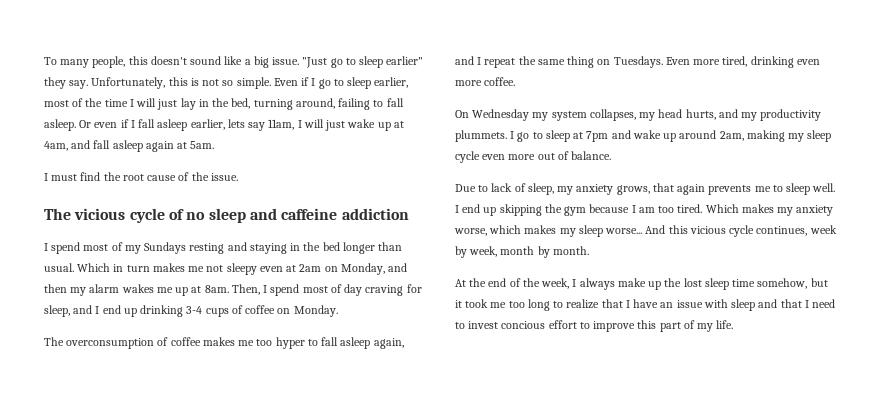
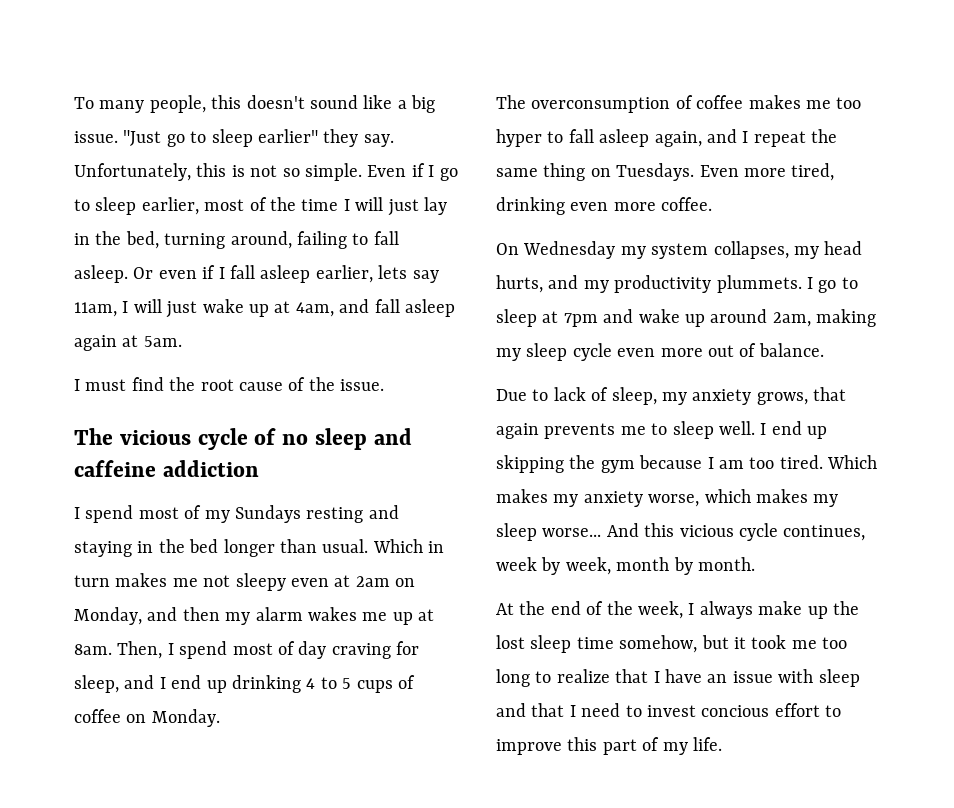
[186,306,203,314] 3-4 -> [306,677,352,689] 4 to 5

